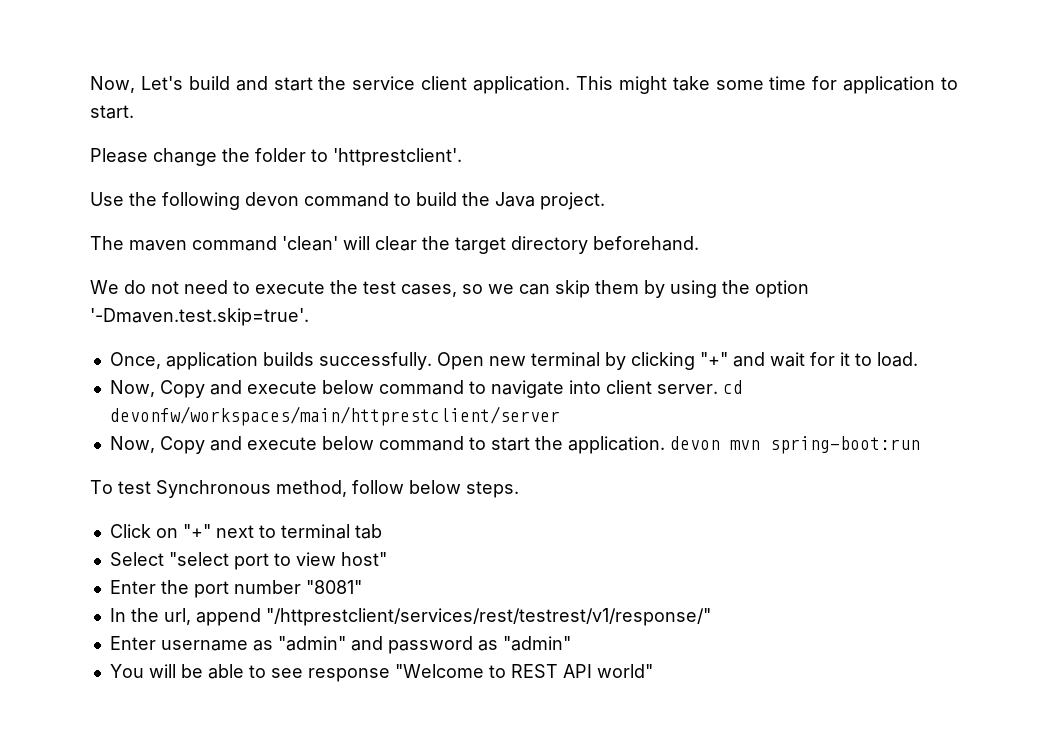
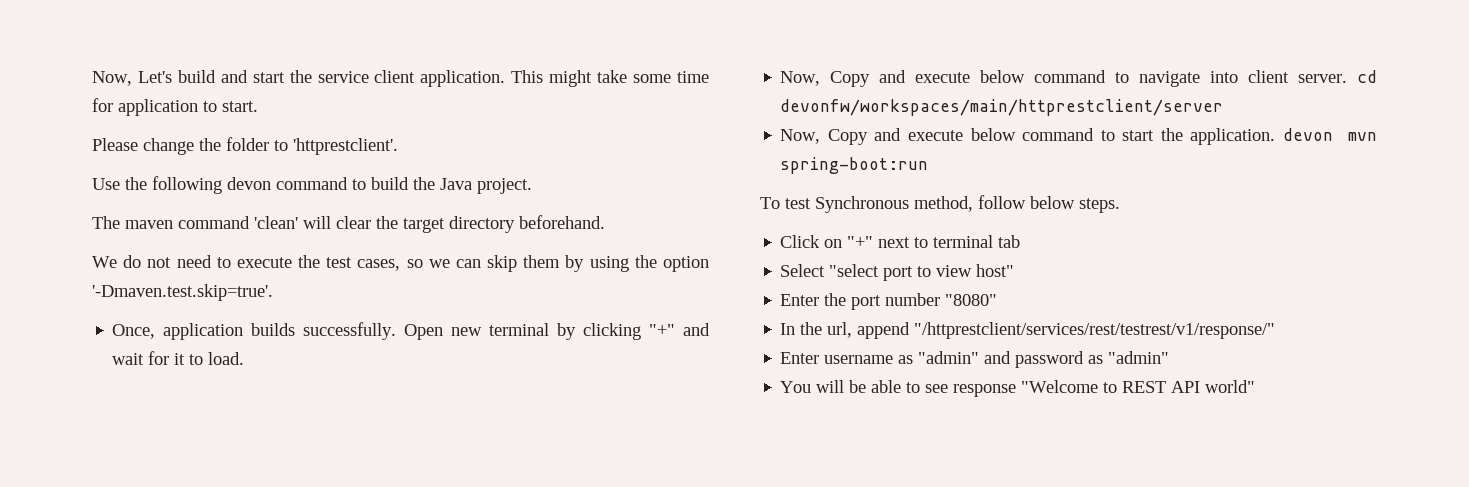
[305,580,362,594] "8081" -> [945,294,998,306] "8080"

